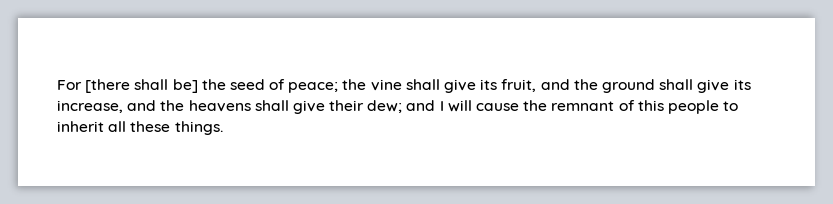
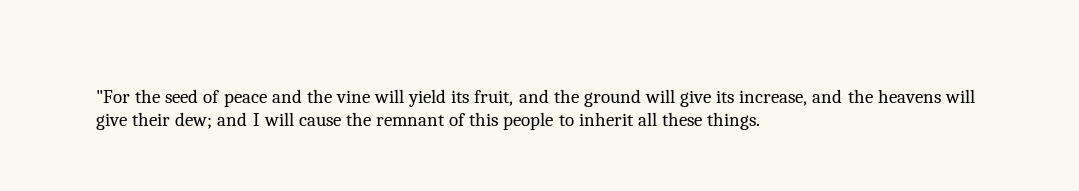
[57,79,477,93] For [there shall be] the seed of peace; the vine shall give -> [96,89,447,107] "For the seed of peace and the vine will yield
[659,79,694,90] shall -> [644,89,675,103] will
[254,100,289,111] shall -> [944,89,975,103] will

